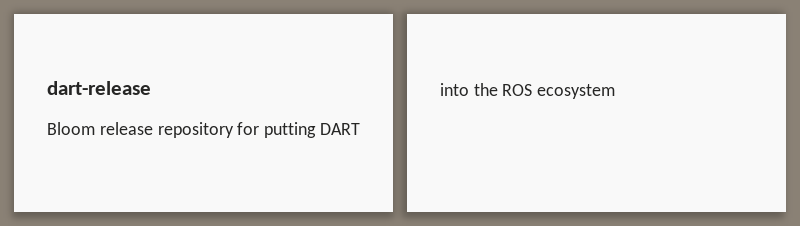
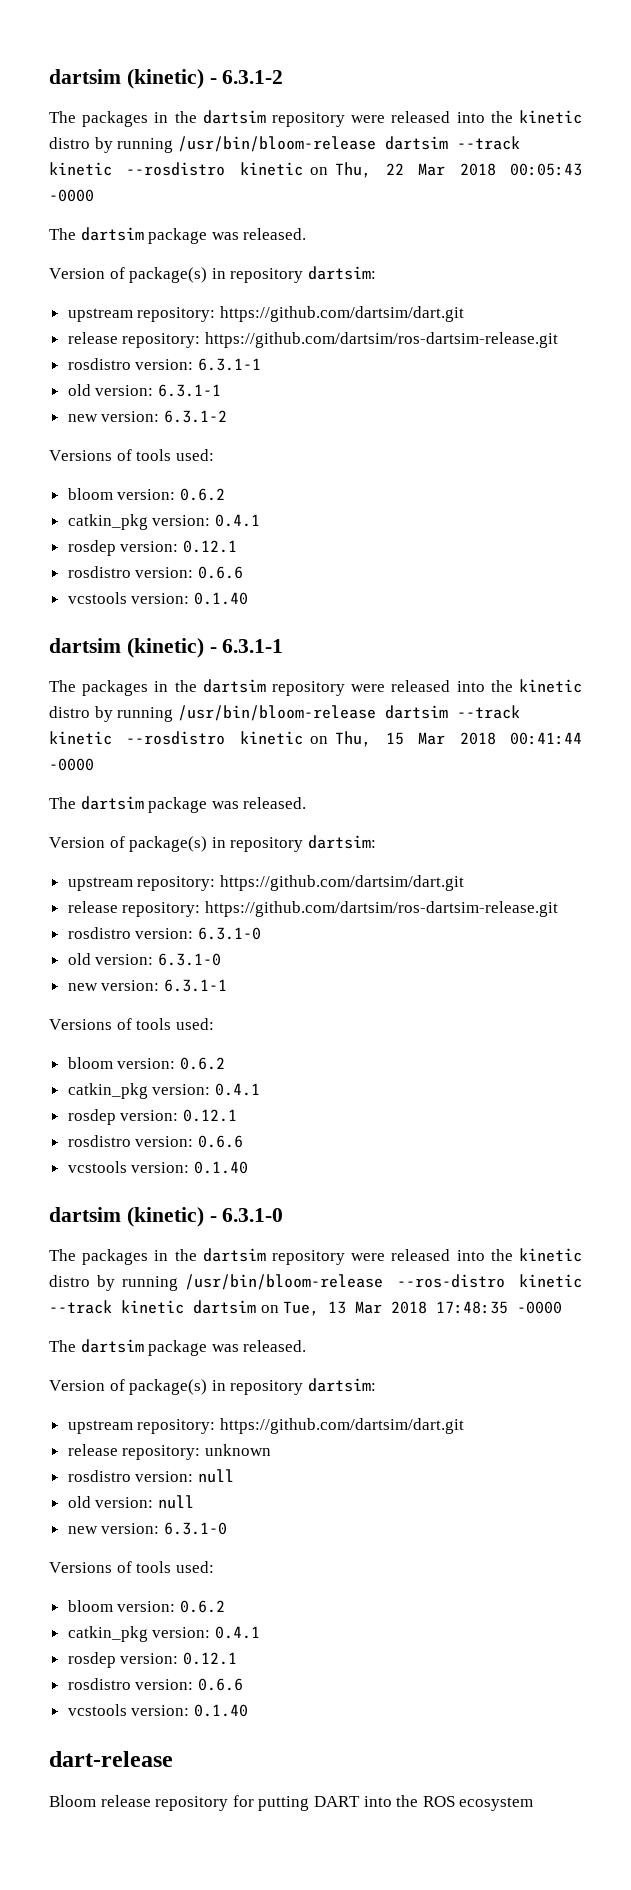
(47, 88) none -> [49,69,284,89] [49,110,582,127] [49,136,520,153] [49,162,582,178] [49,189,94,202] [49,227,307,244] [49,266,376,283] [67,306,464,322] [67,332,558,348] [67,358,261,371] [67,384,221,397] [67,410,227,423] [49,449,214,461] [67,488,225,501] [67,514,260,530] [67,540,237,556] [67,566,243,579] [67,592,248,605] [49,638,284,658] [49,679,582,696] [49,705,520,722] [49,731,582,747] [49,758,94,771] [49,796,307,813] [49,835,376,852] [67,875,464,891] [67,901,558,917] [67,927,261,940] [67,953,221,966] [67,979,227,992] [49,1018,214,1030] [67,1057,225,1070] [67,1083,260,1099] [67,1109,237,1125] [67,1135,243,1148] [67,1161,248,1174] [49,1207,284,1227] [49,1248,582,1265] [49,1274,582,1291] [49,1300,563,1316] [49,1339,307,1356] [49,1378,376,1395] [67,1418,464,1434] [67,1444,271,1460] [67,1469,234,1483] [67,1495,194,1509] [67,1522,227,1535] [49,1561,214,1573] [67,1600,225,1613] [67,1626,260,1642] [67,1652,237,1668] [67,1678,243,1691] [67,1704,248,1717] dartsim (kinetic) - 6.3.1-2 // The packages in the dartsim repository were released into the kinetic distro by running /usr/bin/bloom-release dartsim --track kinetic --rosdistro kinetic on Thu, 22 Mar 2018 00:05:43 -0000 // The dartsim package was released. // Version of package(s) in repository dartsim: // upstream repository: https://github.com/dartsim/dart.git // release repository: https://github.com/dartsim/ros-dartsim-release.git // rosdistro version: 6.3.1-1 // old version: 6.3.1-1 // new version: 6.3.1-2 // Versions of tools used: // bloom version: 0.6.2 // catkin_pkg version: 0.4.1 // rosdep version: 0.12.1 // rosdistro version: 0.6.6 // vcstools version: 0.1.40 // dartsim (kinetic) - 6.3.1-1 // The packages in the dartsim repository were released into the kinetic distro by running /usr/bin/bloom-release dartsim --track kinetic --rosdistro kinetic on Thu, 15 Mar 2018 00:41:44 -0000 // The dartsim package was released. // Version of package(s) in repository dartsim: // upstream repository: https://github.com/dartsim/dart.git // release repository: https://github.com/dartsim/ros-dartsim-release.git // rosdistro version: 6.3.1-0 // old version: 6.3.1-0 // new version: 6.3.1-1 // Versions of tools used: // bloom version: 0.6.2 // catkin_pkg version: 0.4.1 // rosdep version: 0.12.1 // rosdistro version: 0.6.6 // vcstools version: 0.1.40 // dartsim (kinetic) - 6.3.1-0 // The packages in the dartsim repository were released into the kinetic distro by running /usr/bin/bloom-release --ros-distro kinetic --track kinetic dartsim on Tue, 13 Mar 2018 17:48:35 -0000 // The dartsim package was released. // Version of package(s) in repository dartsim: // upstream repository: https://github.com/dartsim/dart.git // release repository: unknown // rosdistro version: null // old version: null // new version: 6.3.1-0 // Versions of tools used: // bloom version: 0.6.2 // catkin_pkg version: 0.4.1 // rosdep version: 0.12.1 // rosdistro version: 0.6.6 // vcstools version: 0.1.40 //

